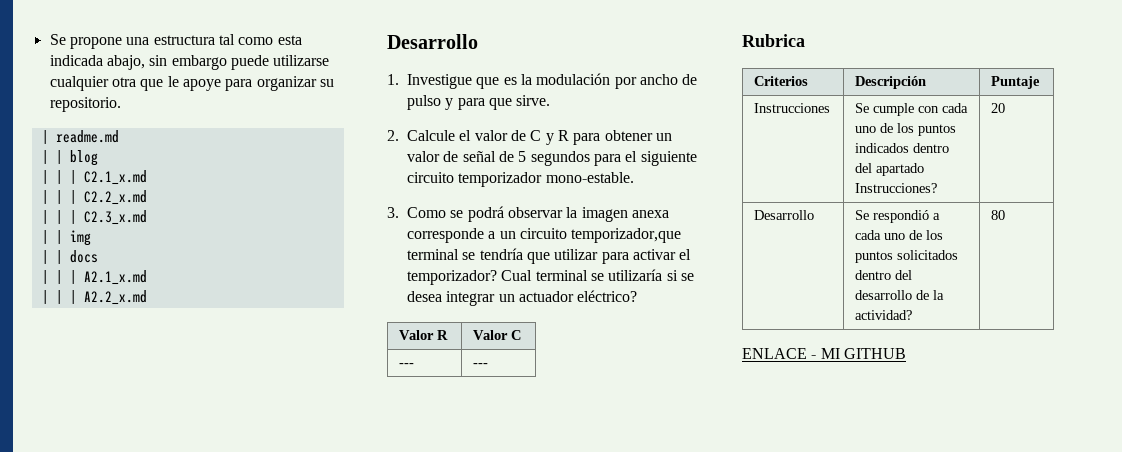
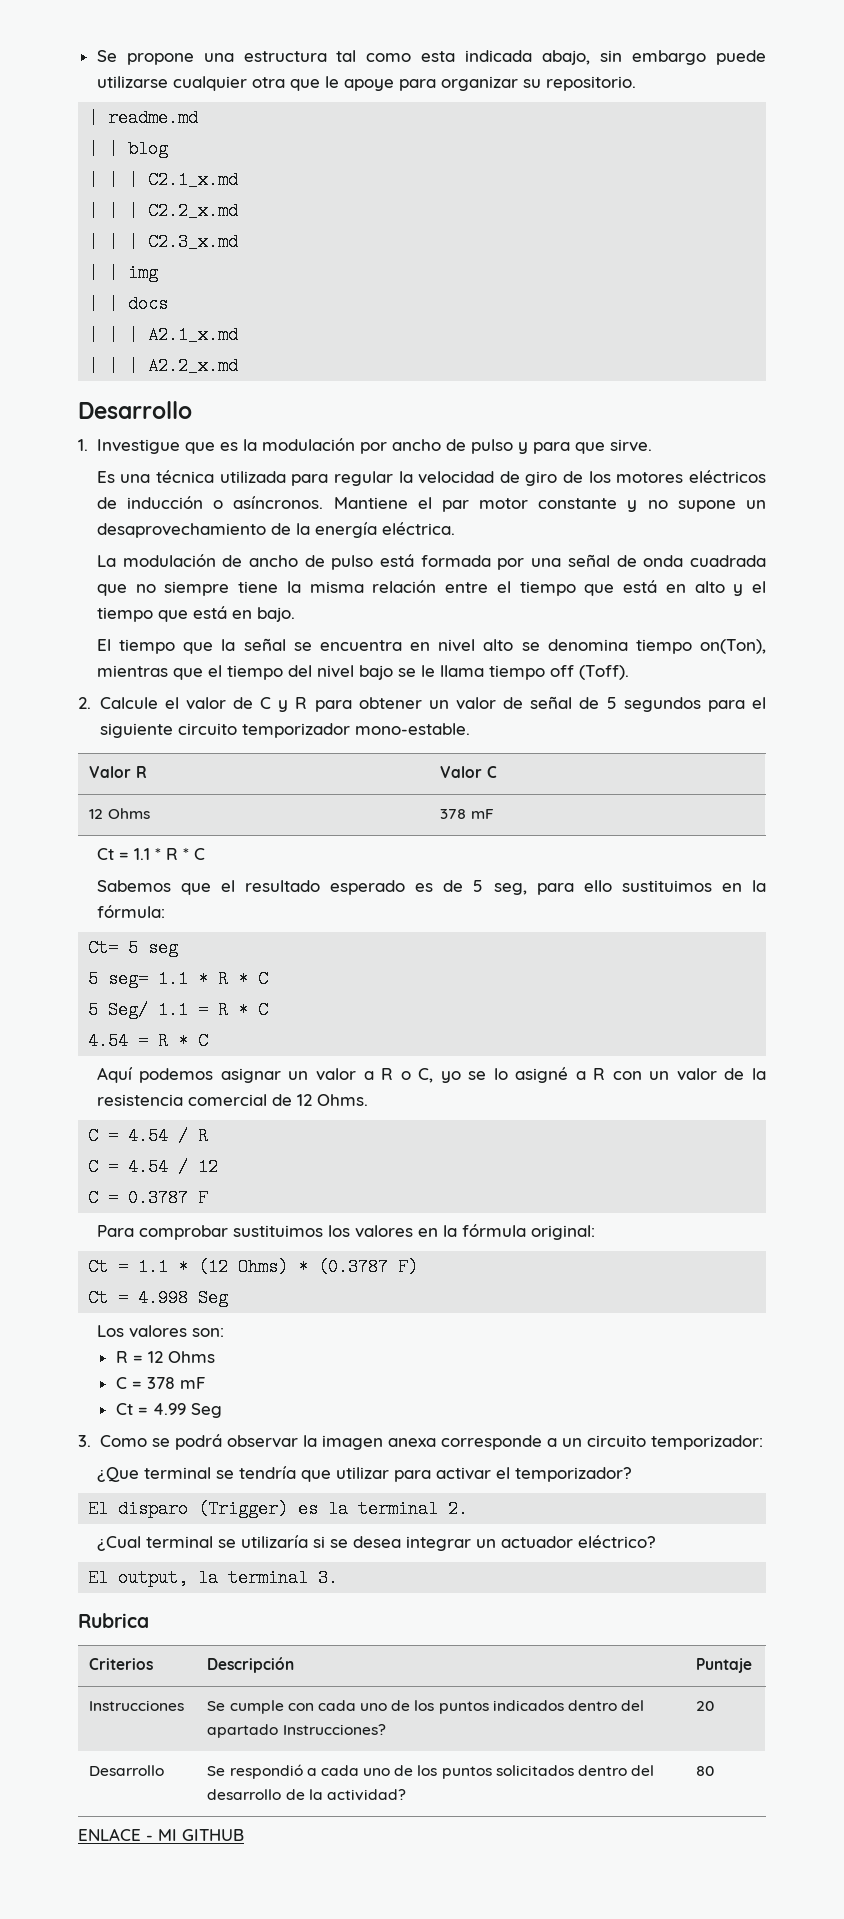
(551, 100) none -> [96,470,766,486] [96,496,766,512] [96,522,455,538] [96,554,766,570] [96,580,767,596] [96,606,295,622] [96,638,766,654] [96,665,629,680] // Es una técnica utilizada para regular la velocidad de giro de los motores eléctricos de inducción o asíncronos. Mantiene el par motor constante y no supone un desaprovechamiento de la energía eléctrica. // La modulación de ancho de pulso está formada por una señal de onda cuadrada que no siempre tiene la misma relación entre el tiempo que está en alto y el tiempo que está en bajo. // El tiempo que la señal se encuentra en nivel alto se denomina tiempo on(Ton), mientras que el tiempo del nivel bajo se le llama tiempo off (Toff).
(634, 177) none -> [89,766,147,778] [440,766,497,778] [89,808,150,819] [440,809,494,819] [96,848,205,860] [96,880,766,895] [96,905,165,918] [88,939,179,957] [88,970,269,988] [88,1001,269,1019] [88,1032,209,1050] [96,1067,766,1083] [96,1094,368,1106] [88,1127,209,1145] [88,1158,219,1176] [88,1189,209,1207] [96,1224,595,1240] [88,1258,419,1276] [88,1289,229,1307] [96,1325,224,1338] [115,1351,215,1363] [115,1377,206,1389] [115,1403,222,1418] // Valor R | Valor C // 12 Ohms | 378 mF // Ct = 1.1 * R * C // Sabemos que el resultado esperado es de 5 seg, para ello sustituimos en la fórmula: // Ct= 5 seg // 5 seg= 1.1 * R * C // 5 Seg/ 1.1 = R * C // 4.54 = R * C // Aquí podemos asignar un valor a R o C, yo se lo asigné a R con un valor de la resistencia comercial de 12 Ohms. // C = 4.54 / R // C = 4.54 / 12 // C = 0.3787 F // Para comprobar sustituimos los valores en la fórmula original: // Ct = 1.1 * (12 Ohms) * (0.3787 F) // Ct = 4.998 Seg // Los valores son: // R = 12 Ohms // C = 378 mF // Ct = 4.99 Seg
[571,228,682,243] temporizador,que -> [650,1435,763,1450] [96,1467,139,1482] temporizador: // ¿Que
[501,270,533,281] Cual -> [88,1500,469,1518] [96,1536,141,1551] // El disparo (Trigger) es la terminal 2. // ¿Cual
[399,330,449,340] [473,330,522,340] [399,363,415,367] [473,363,489,367] // Valor R | Valor C // --- | --- -> [88,1569,339,1587] // El output, la terminal 3.

